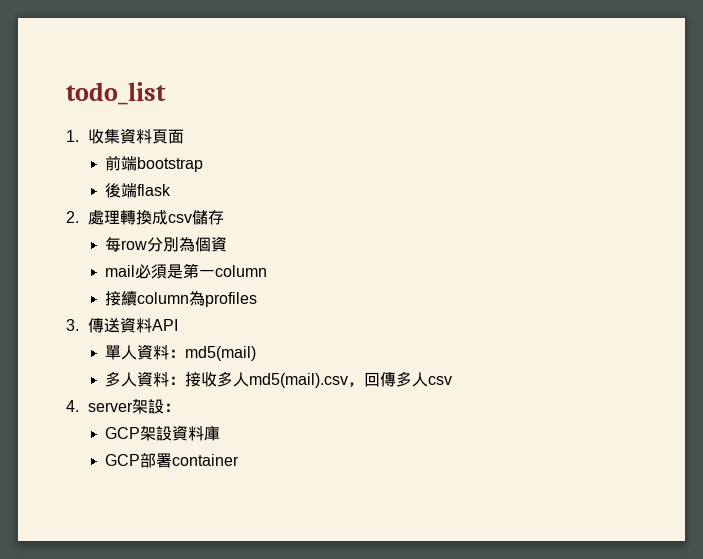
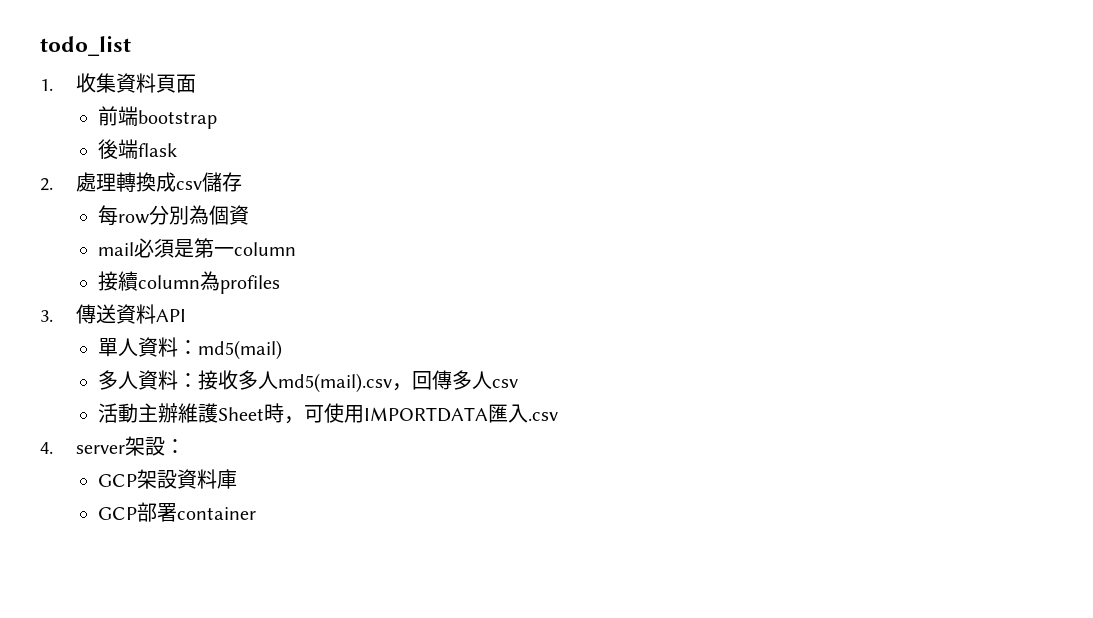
(453, 380) none -> [97,403,558,424] // 活動主辦維護Sheet時，可使用IMPORTDATA匯入.csv

